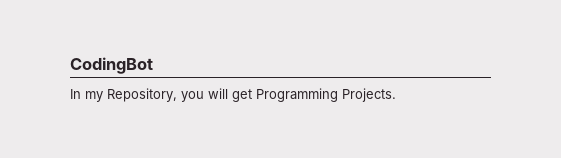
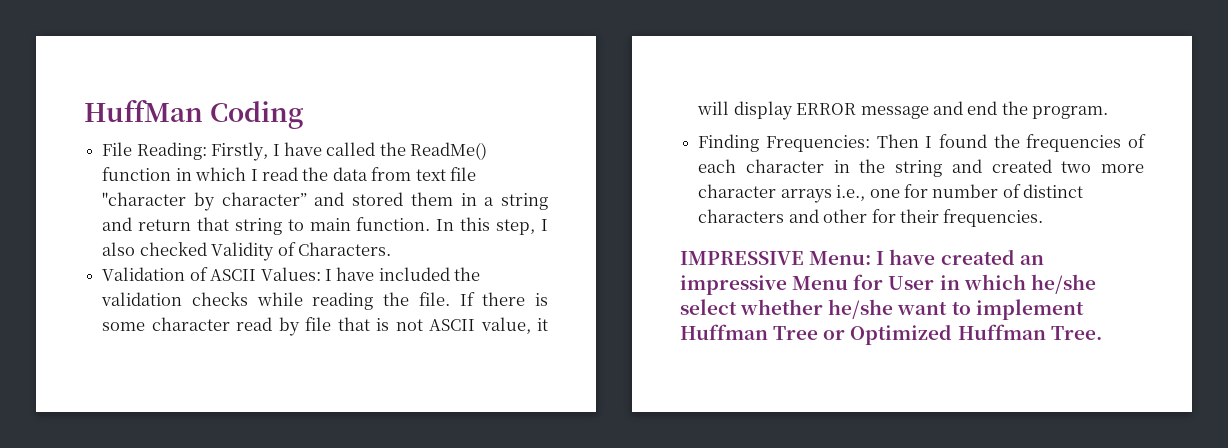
[70,57,153,74] [70,88,396,102] CodingBot // In my Repository, you will get Programming Projects. -> [84,100,305,129] [102,142,488,161] [102,167,477,181] [102,192,548,211] [102,217,548,235] [102,242,391,261] [102,267,481,281] [101,292,548,310] [102,317,549,336] [697,101,1109,120] [698,134,1146,152] [698,159,1144,177] [698,184,1084,203] [698,209,1044,227] [680,249,1044,265] [680,274,1096,295] [680,299,1084,320] [680,324,1102,345] HuffMan Coding // File Reading: Firstly, I have called the ReadMe() function in which I read the data from text file "character by character” and stored them in a string and return that string to main function. In this step, I also checked Validity of Characters. // Validation of ASCII Values: I have included the validation checks while reading the file. If there is some character read by file that is not ASCII value, it will display ERROR message and end the program. // Finding Frequencies: Then I found the frequencies of each character in the string and created two more character arrays i.e., one for number of distinct characters and other for their frequencies. // IMPRESSIVE Menu: I have created an impressive Menu for User in which he/she select whether he/she want to implement Huffman Tree or Optimized Huffman Tree.

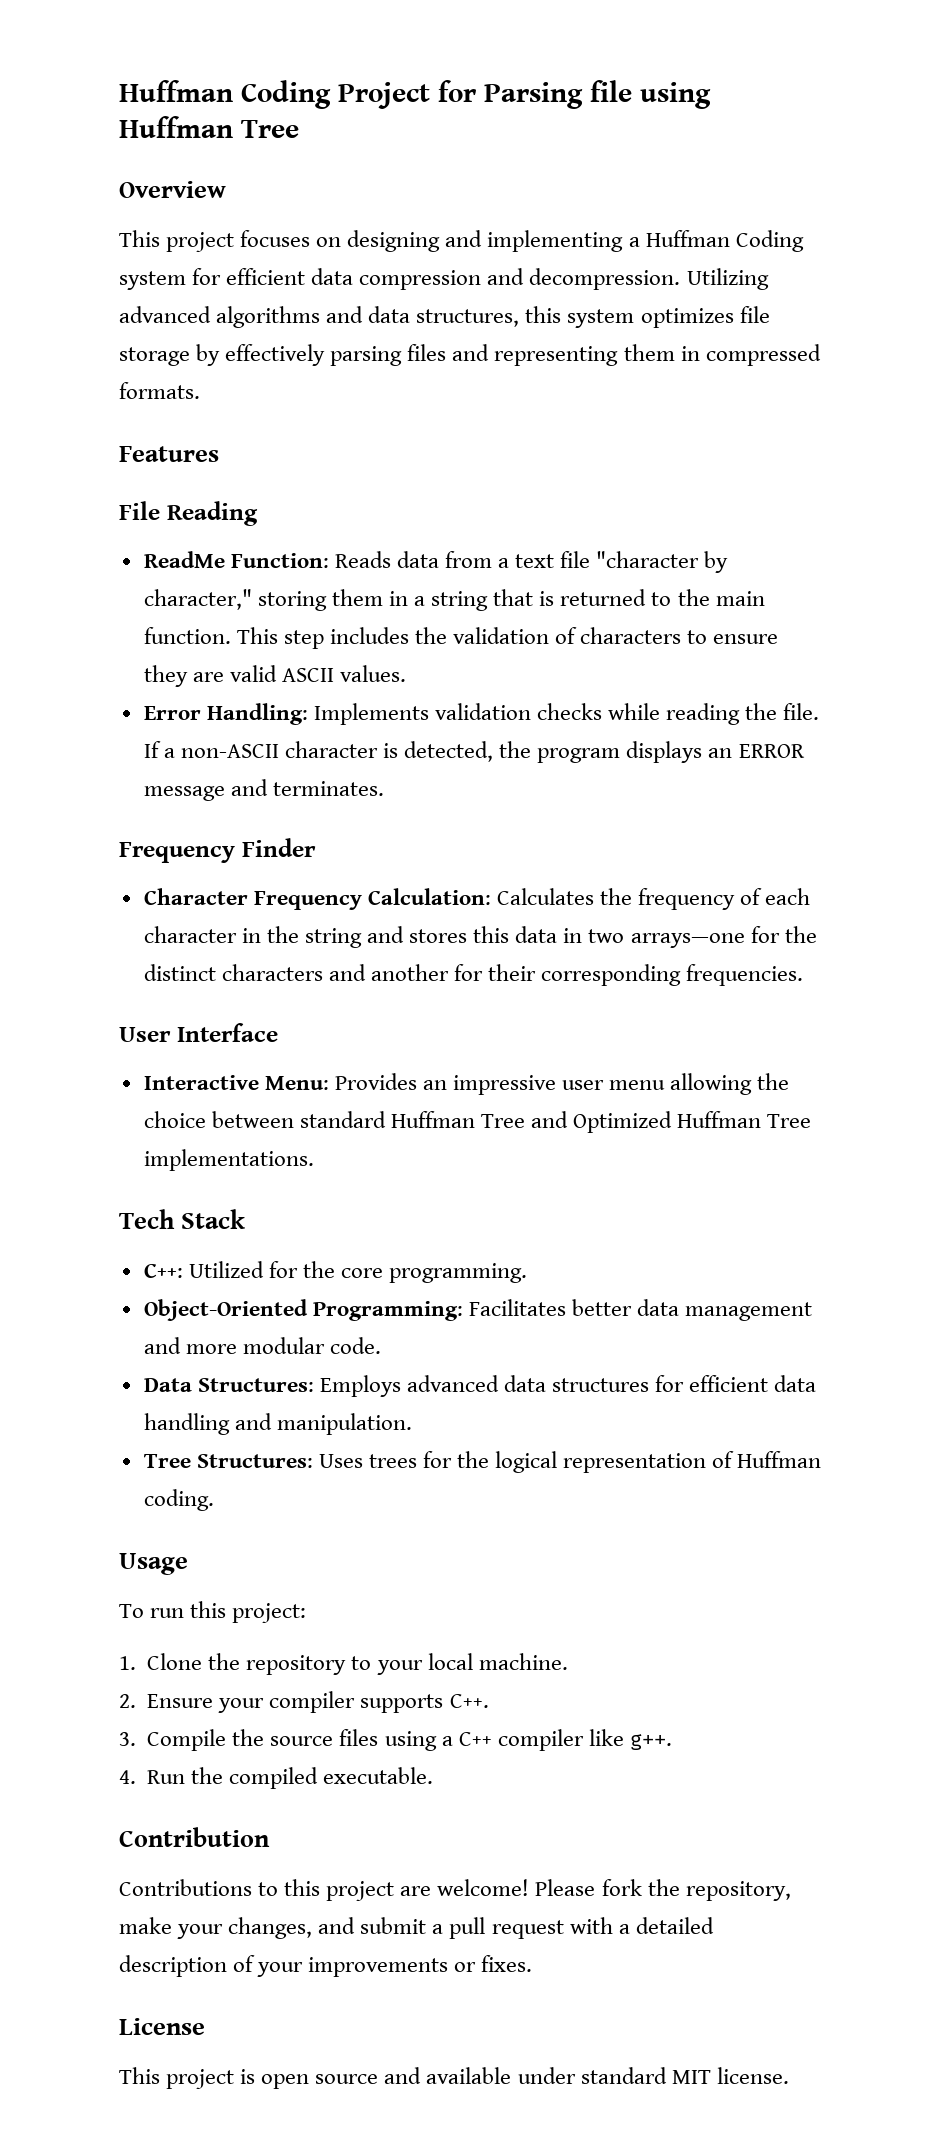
[84,100,305,129] [102,142,488,161] [102,167,329,181] HuffMan Coding // File Reading: Firstly, I have called the ReadMe() function in which I read the -> [119,80,711,109] [119,116,299,138] [119,181,226,198] [119,230,804,252] [119,268,769,290] [119,306,770,328] [119,344,821,366] [119,382,200,399] [119,446,219,462] [119,501,258,526] [143,551,391,568] Huffman Coding Project for Parsing file using Huffman Tree // Overview // This project focuses on designing and implementing a Huffman Coding system for efficient data compression and decompression. Utilizing advanced algorithms and data structures, this system optimizes file storage by effectively parsing files and representing them in compressed formats. // Features // File Reading // ReadMe Function: Reads
(412, 174) none -> [498,558,510,568] a
[221,192,404,206] character” and stored -> [143,589,327,611] character," storing
[102,217,548,235] [102,242,391,261] [102,267,481,281] and return that string to main function. In this step, I also checked Validity of Characters. // Validation of ASCII Values: I have included the -> [493,589,765,606] [143,627,779,649] [143,665,407,687] [143,703,429,725] that is returned to the main function. This step includes the validation of characters to ensure they are valid ASCII values. // Error Handling: Implements
[482,292,548,306] [102,317,549,336] [697,101,1109,120] [698,134,1122,152] there is some character read by file that is not ASCII value, it will display ERROR message and end the program. // Finding Frequencies: Then I found the frequencies -> [163,741,805,763] [143,779,384,801] [119,838,316,863] [143,888,736,910] a non-ASCII character is detected, the program displays an ERROR message and terminates. // Frequency Finder // Character Frequency Calculation: Calculates the frequency
[991,159,1144,173] [698,184,1021,203] created two more character arrays i.e., one for number of -> [409,926,817,948] stores this data in two arrays—one for the
[823,209,868,223] other -> [370,964,449,981] another
(939, 216) none -> [541,964,682,986] corresponding
[680,249,1044,265] [680,274,1096,295] [680,299,1084,320] [680,324,846,340] IMPRESSIVE Menu: I have created an impressive Menu for User in which he/she select whether he/she want to implement Huffman Tree or -> [119,1023,278,1042] [143,1073,790,1095] [143,1111,569,1128] User Interface // Interactive Menu: Provides an impressive user menu allowing the choice between standard Huffman Tree and
[1050,326,1102,340] Tree. -> [767,1114,812,1128] [143,1149,314,1171] [119,1209,246,1229] [143,1261,528,1283] [143,1299,813,1321] [143,1337,381,1354] [143,1375,817,1397] [143,1413,412,1435] [143,1451,822,1473] [143,1489,214,1511] [119,1553,188,1575] [119,1601,307,1623] [119,1653,568,1675] [119,1691,489,1713] [119,1729,672,1751] [119,1767,434,1789] [119,1827,270,1847] [119,1879,791,1901] [119,1917,714,1939] [119,1955,533,1977] [119,2018,205,2035] [119,2067,789,2089] Tree implementations. // Tech Stack // C++: Utilized for the core programming. // Object-Oriented Programming: Facilitates better data management and more modular code. // Data Structures: Employs advanced data structures for efficient data handling and manipulation. // Tree Structures: Uses trees for the logical representation of Huffman coding. // Usage // To run this project: // 1. Clone the repository to your local machine. // 2. Ensure your compiler supports C++. // 3. Compile the source files using a C++ compiler like g++. // 4. Run the compiled executable. // Contribution // Contributions to this project are welcome! Please fork the repository, make your changes, and submit a pull request with a detailed description of your improvements or fixes. // License // This project is open source and available under standard MIT license.

